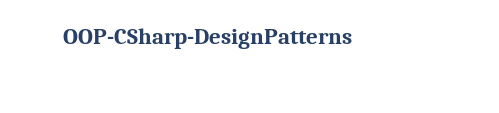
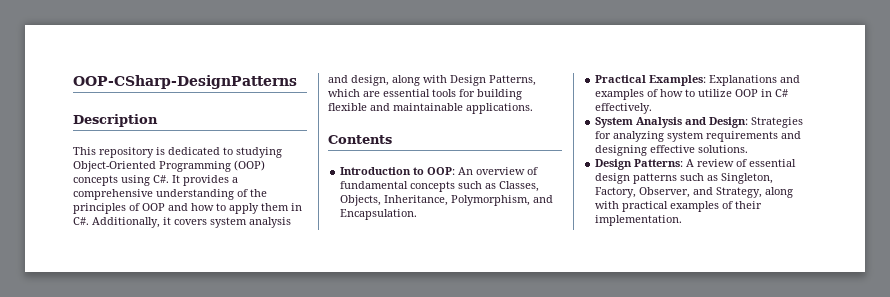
(352, 38) none -> [73,114,158,127] [73,147,282,158] [73,160,265,172] [73,175,238,186] [73,189,267,200] [73,203,302,214] [73,217,291,228] [328,75,536,86] [328,89,522,100] [328,103,533,114] [328,135,392,144] [340,167,539,175] [340,181,540,192] [340,195,554,206] [340,209,418,220] [595,75,801,86] [595,89,789,100] [595,103,653,114] [595,117,804,128] [595,131,802,142] [595,145,749,156] [595,159,797,170] [595,173,774,184] [595,187,794,198] [595,201,763,212] [595,215,683,226] // Description // This repository is dedicated to studying Object-Oriented Programming (OOP) concepts using C#. It provides a comprehensive understanding of the principles of OOP and how to apply them in C#. Additionally, it covers system analysis and design, along with Design Patterns, which are essential tools for building flexible and maintainable applications. // Contents // Introduction to OOP: An overview of fundamental concepts such as Classes, Objects, Inheritance, Polymorphism, and Encapsulation. // Practical Examples: Explanations and examples of how to utilize OOP in C# effectively. // System Analysis and Design: Strategies for analyzing system requirements and designing effective solutions. // Design Patterns: A review of essential design patterns such as Singleton, Factory, Observer, and Strategy, along with practical examples of their implementation.

